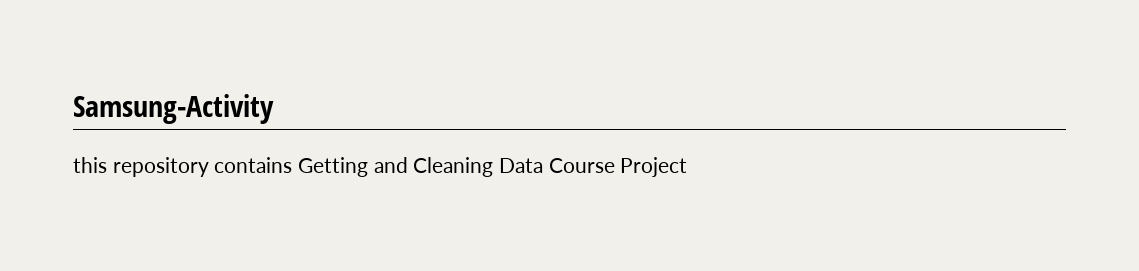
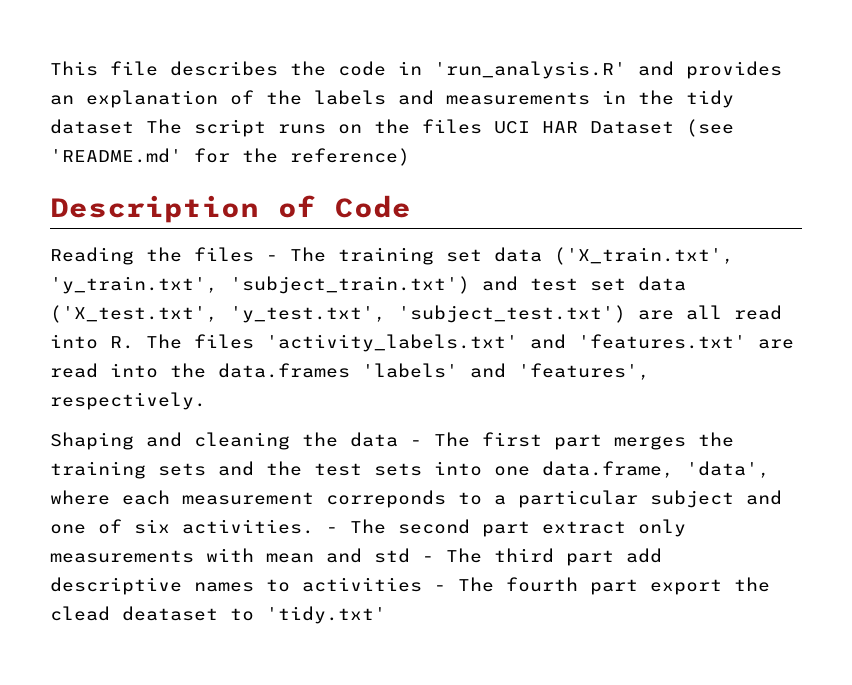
[73,94,274,124] [73,157,688,177] Samsung-Activity // this repository contains Getting and Cleaning Data Course Project -> [50,61,782,79] [50,90,734,108] [50,119,734,137] [50,148,410,166] [50,195,411,223] [50,247,734,265] [50,276,686,294] [50,305,782,323] [50,334,794,352] [50,363,650,380] [50,392,206,410] [50,432,734,450] [50,461,770,479] [50,490,782,508] [50,519,686,537] [50,548,662,566] [50,577,770,595] [50,606,386,624] This file describes the code in 'run_analysis.R' and provides an explanation of the labels and measurements in the tidy dataset The script runs on the files UCI HAR Dataset (see 'README.md' for the reference) // Description of Code // Reading the files - The training set data ('X_train.txt', 'y_train.txt', 'subject_train.txt') and test set data ('X_test.txt', 'y_test.txt', 'subject_test.txt') are all read into R. The files 'activity_labels.txt' and 'features.txt' are read into the data.frames 'labels' and 'features', respectively. // Shaping and cleaning the data - The first part merges the training sets and the test sets into one data.frame, 'data', where each measurement correponds to a particular subject and one of six activities. - The second part extract only measurements with mean and std - The third part add descriptive names to activities - The fourth part export the clead deataset to 'tidy.txt'

